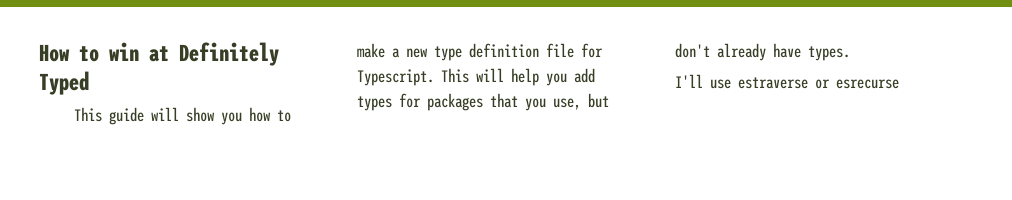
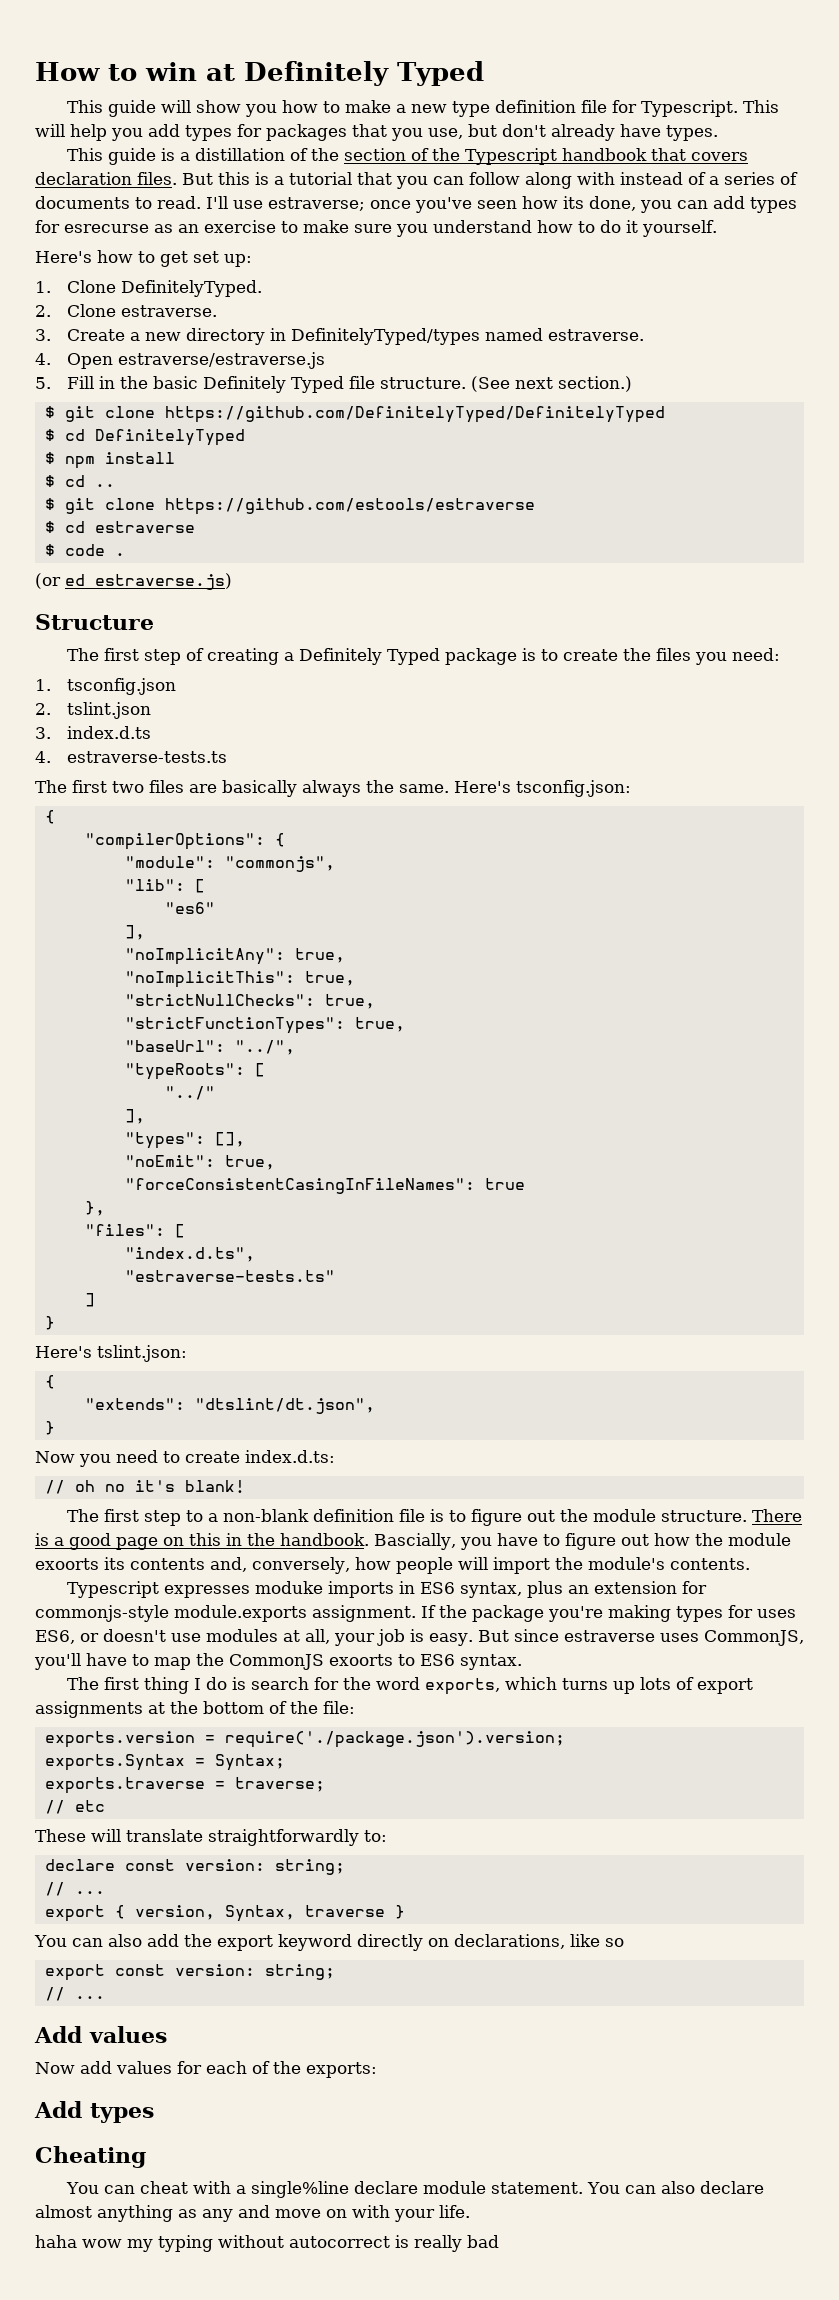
[675,74,899,89] I'll use estraverse or esrecurse -> [67,148,749,165] [35,172,798,189] [35,196,797,213] [35,220,717,237] [35,250,252,267] [35,280,262,297] [35,304,217,317] [35,328,644,345] [35,352,325,369] [35,376,632,393] [44,406,665,423] [44,429,245,446] [44,452,175,469] [44,475,115,487] [44,498,535,515] [44,521,195,533] [44,544,125,556] [35,573,232,590] [35,614,154,630] [67,648,781,665] [35,678,176,695] [35,702,151,719] [35,726,151,739] [35,751,227,763] [35,780,631,797] [44,810,55,824] [84,833,285,850] [124,856,335,872] [124,879,205,893] [164,902,215,914] [124,925,145,940] [124,948,345,965] [124,971,355,988] [124,994,375,1009] [124,1017,405,1034] [124,1040,295,1055] [124,1063,265,1080] [164,1086,215,1100] [124,1109,145,1124] [124,1132,245,1149] [124,1155,275,1170] [124,1178,525,1194] [84,1201,105,1216] [84,1224,185,1238] [124,1247,255,1262] [124,1270,335,1282] [84,1293,95,1307] [44,1316,55,1330] [35,1345,187,1362] [44,1375,55,1389] [84,1398,375,1414] [44,1421,55,1435] [35,1450,335,1467] [44,1480,245,1494] [67,1509,803,1526] [35,1533,791,1550] [35,1557,750,1574] [67,1581,708,1598] [35,1605,796,1622] [35,1629,804,1646] [34,1653,522,1670] [67,1677,754,1695] [35,1701,355,1718] [44,1731,565,1748] [44,1754,285,1771] [44,1777,325,1794] [44,1800,105,1814] [35,1829,387,1846] [44,1859,345,1875] [44,1882,105,1896] [44,1905,405,1922] [34,1934,624,1951] [44,1964,335,1981] [44,1987,105,2001] [34,2026,167,2043] [35,2061,377,2078] [34,2101,154,2123] [35,2146,146,2168] [66,2181,765,2198] [35,2205,470,2222] [35,2235,499,2252] This guide is a distillation of the section of the Typescript handbook that covers declaration files. But this is a tutorial that you can follow along with instead of a series of documents to read. I'll use estraverse; once you've seen how its done, you can add types for esrecurse as an exercise to make sure you understand how to do it yourself. // Here's how to get set up: // 1. Clone DefinitelyTyped. // 2. Clone estraverse. // 3. Create a new directory in DefinitelyTyped/types named estraverse. // 4. Open estraverse/estraverse.js // 5. Fill in the basic Definitely Typed file structure. (See next section.) // $ git clone https://github.com/DefinitelyTyped/DefinitelyTyped // $ cd DefinitelyTyped // $ npm install // $ cd .. // $ git clone https://github.com/estools/estraverse // $ cd estraverse // $ code . // (or ed estraverse.js) // Structure // The first step of creating a Definitely Typed package is to create the files you need: // 1. tsconfig.json // 2. tslint.json // 3. index.d.ts // 4. estraverse-tests.ts // The first two files are basically always the same. Here's tsconfig.json: // { // "compilerOptions": { // "module": "commonjs", // "lib": [ // "es6" // ], // "noImplicitAny": true, // "noImplicitThis": true, // "strictNullChecks": true, // "strictFunctionTypes": true, // "baseUrl": "../", // "typeRoots": [ // "../" // ], // "types": [], // "noEmit": true, // "forceConsistentCasingInFileNames": true // }, // "files": [ // "index.d.ts", // "estraverse-tests.ts" // ] // } // Here's tslint.json: // { // "extends": "dtslint/dt.json", // } // Now you need to create index.d.ts: // // oh no it's blank! // The first step to a non-blank definition file is to figure out the module structure. There is a good page on this in the handbook. Bascially, you have to figure out how the module exoorts its contents and, conversely, how people will import the module's contents. // Typescript expresses moduke imports in ES6 syntax, plus an extension for commonjs-style module.exports assignment. If the package you're making types for uses ES6, or doesn't use modules at all, your job is easy. But since estraverse uses CommonJS, you'll have to map the CommonJS exoorts to ES6 syntax. // The first thing I do is search for the word exports, which turns up lots of export assignments at the bottom of the file: // exports.version = require('./package.json').version; // exports.Syntax = Syntax; // exports.traverse = traverse; // // etc // These will translate straightforwardly to: // declare const version: string; // // ... // export { version, Syntax, traverse } // You can also add the export keyword directly on declarations, like so // export const version: string; // // ... // Add values // Now add values for each of the exports: // Add types // Cheating // You can cheat with a single%line declare module statement. You can also declare almost anything as any and move on with your life. // haha wow my typing without autocorrect is really bad

